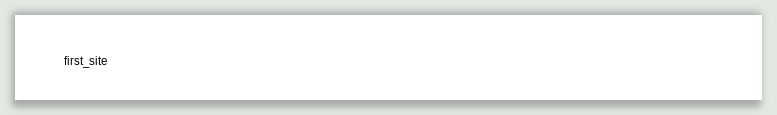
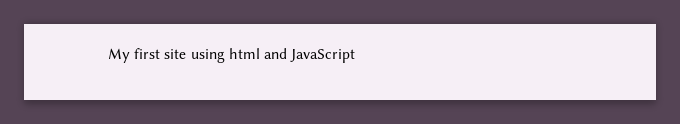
[64,56,107,68] first_site -> [108,48,356,63] My first site using html and JavaScript

